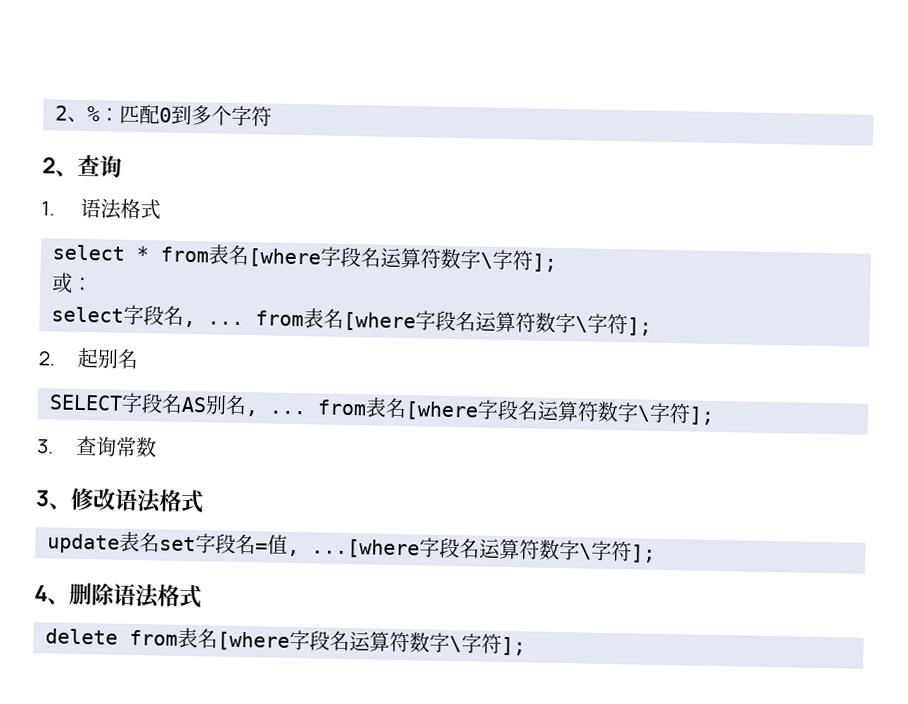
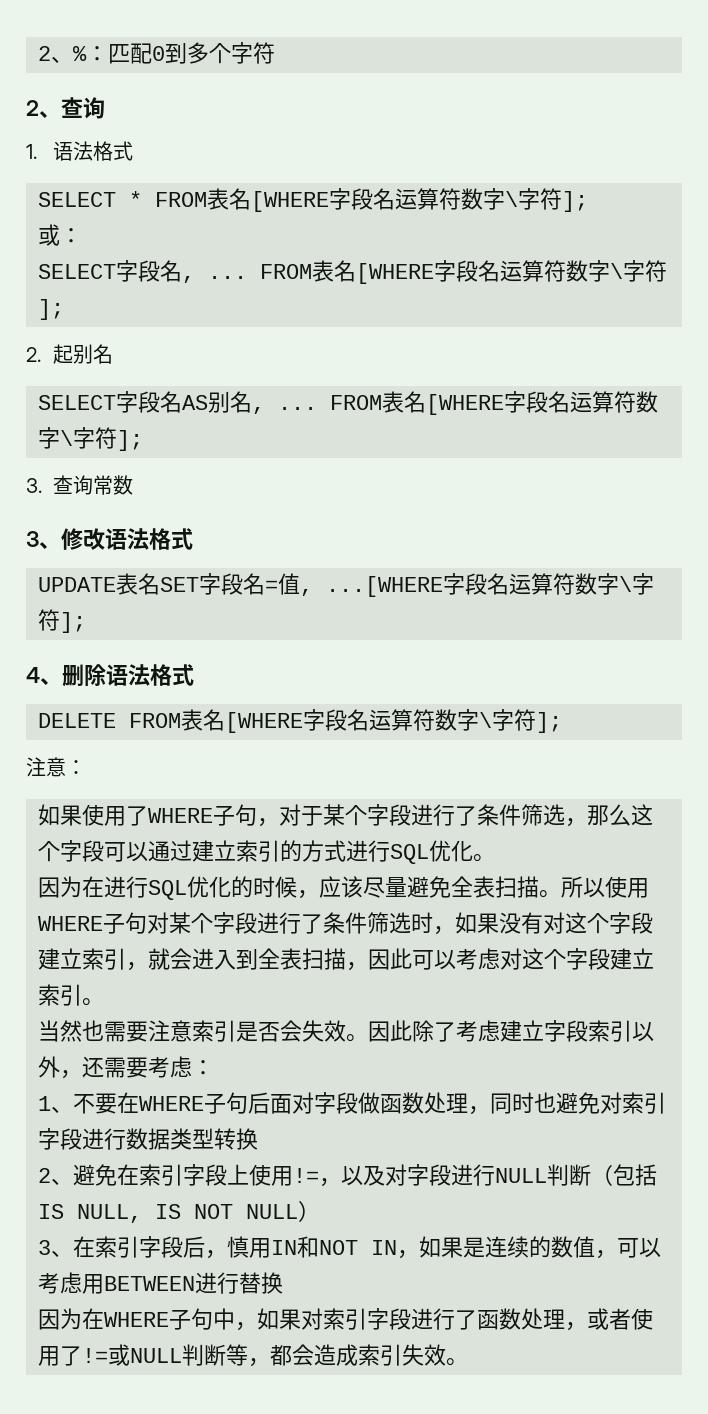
[52,244,321,268] select * from表名[where -> [38,188,329,212] SELECT * FROM表名[WHERE
[51,306,124,323] select -> [38,264,116,279] SELECT
[255,308,416,332] from表名[where -> [260,260,434,284] FROM表名[WHERE
[317,397,479,421] from表名[where -> [330,391,504,415] FROM表名[WHERE
[47,531,196,554] update表名set -> [38,573,199,595] UPDATE表名SET
[311,538,420,559] ...[where -> [326,576,443,597] ...[WHERE
[45,627,526,656] delete from表名[where字段名运算符数字\字符]; -> [38,709,562,733] [26,757,86,777] [38,804,653,827] [38,840,495,864] [38,876,649,900] [38,912,653,935] [38,948,654,971] [38,984,104,1006] [38,1020,654,1042] [38,1056,214,1079] [38,1092,666,1115] [38,1128,258,1150] [38,1164,657,1187] [38,1201,320,1223] [38,1236,661,1259] [38,1272,283,1294] [38,1308,653,1331] [38,1344,468,1367] DELETE FROM表名[WHERE字段名运算符数字\字符]; // 注意： // 如果使用了WHERE子句，对于某个字段进行了条件筛选，那么这个字段可以通过建立索引的方式进行SQL优化。 // 因为在进行SQL优化的时候，应该尽量避免全表扫描。所以使用WHERE子句对某个字段进行了条件筛选时，如果没有对这个字段建立索引，就会进入到全表扫描，因此可以考虑对这个字段建立索引。 // 当然也需要注意索引是否会失效。因此除了考虑建立字段索引以外，还需要考虑： // 1、不要在WHERE子句后面对字段做函数处理，同时也避免对索引字段进行数据类型转换 // 2、避免在索引字段上使用!=，以及对字段进行NULL判断（包括IS NULL, IS NOT NULL） // 3、在索引字段后，慎用IN和NOT IN，如果是连续的数值，可以考虑用BETWEEN进行替换 // 因为在WHERE子句中，如果对索引字段进行了函数处理，或者使用了!=或NULL判断等，都会造成索引失效。

